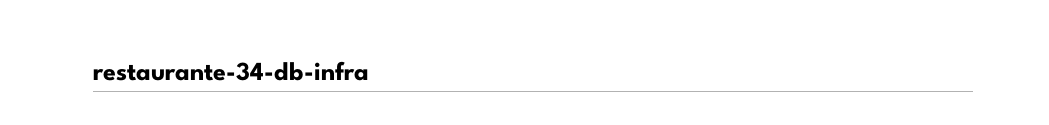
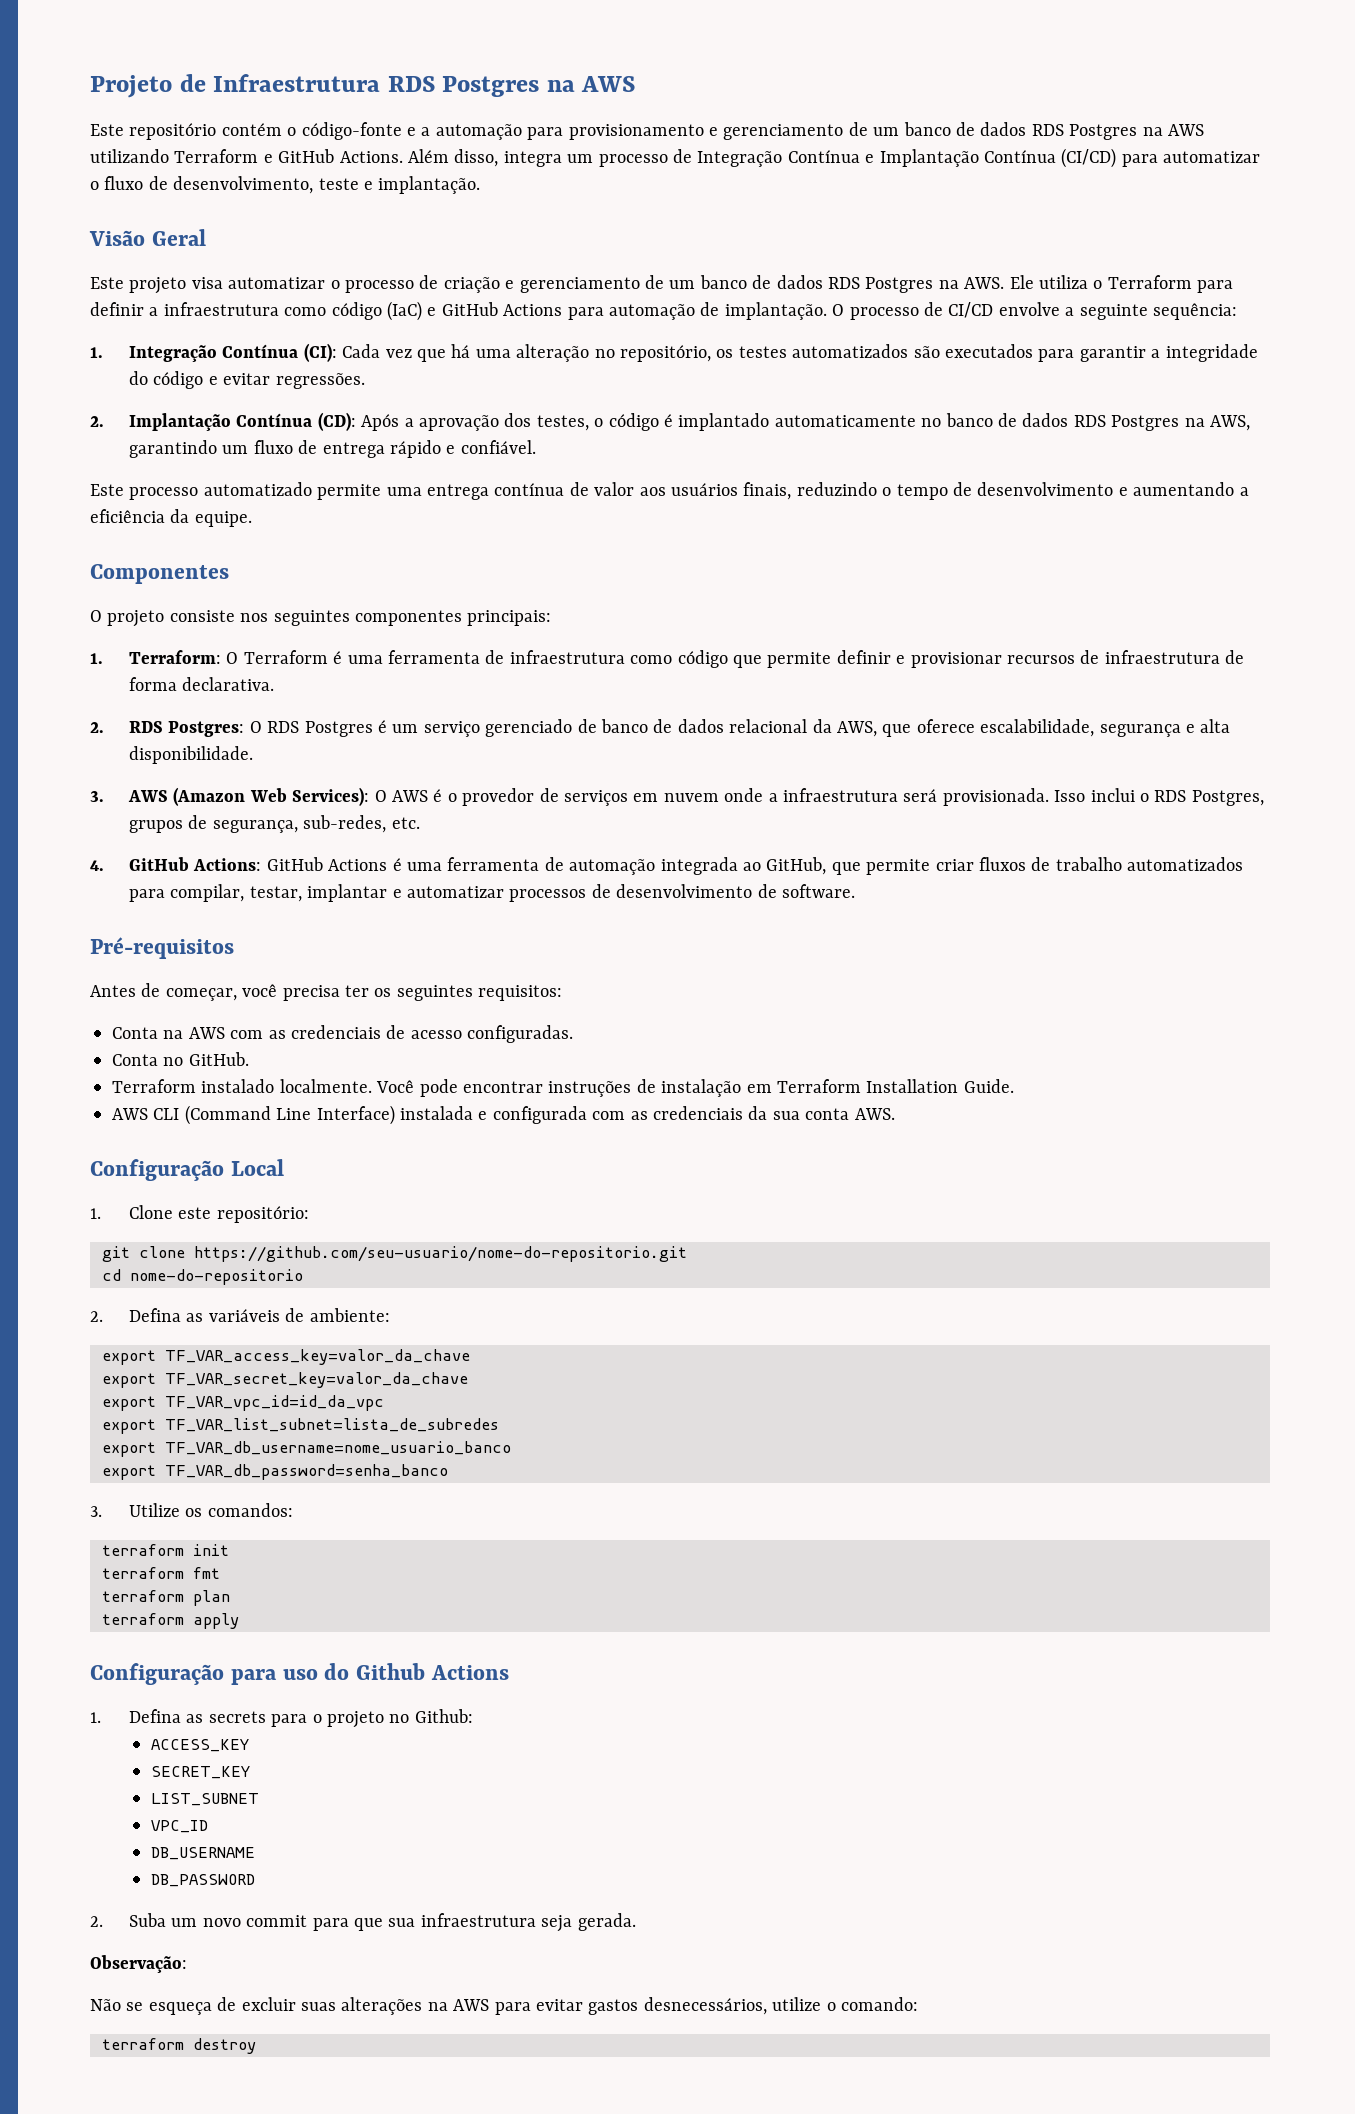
[93,61,369,81] restaurante-34-db-infra -> [90,74,636,98] [90,122,1204,140] [90,148,1261,168] [90,176,481,194] [89,229,206,246] [90,275,1234,294] [90,301,1237,321] [90,343,1258,362] [128,371,365,389] [90,412,1250,431] [128,440,536,458] [90,482,1249,500] [90,509,252,527] [90,564,229,584] [90,610,552,627] [90,650,1245,668] [128,677,275,691] [90,719,1231,737] [128,746,253,764] [90,787,1264,806] [128,815,420,833] [90,857,1244,875] [128,884,855,902] [90,937,234,959] [90,983,563,1001] [112,1025,574,1043] [112,1052,249,1066] [112,1079,1014,1097] [112,1105,895,1125] [90,1159,284,1181] [90,1205,309,1223] [102,1246,687,1262] [102,1269,303,1285] [90,1308,390,1322] [102,1349,470,1365] [102,1372,468,1388] [102,1395,384,1411] [102,1418,499,1434] [102,1441,511,1457] [102,1464,448,1480] [90,1503,293,1517] [102,1544,229,1556] [102,1567,220,1579] [102,1590,230,1606] [102,1613,239,1629] [90,1663,509,1685] [90,1709,473,1728] [150,1739,249,1752] [150,1766,250,1779] [150,1793,259,1806] [150,1820,208,1833] [150,1847,255,1860] [150,1874,255,1887] [90,1913,636,1932] [90,1955,187,1973] [90,1997,918,2015] [102,2038,256,2054] Projeto de Infraestrutura RDS Postgres na AWS // Este repositório contém o código-fonte e a automação para provisionamento e gerenciamento de um banco de dados RDS Postgres na AWS utilizando Terraform e GitHub Actions. Além disso, integra um processo de Integração Contínua e Implantação Contínua (CI/CD) para automatizar o fluxo de desenvolvimento, teste e implantação. // Visão Geral // Este projeto visa automatizar o processo de criação e gerenciamento de um banco de dados RDS Postgres na AWS. Ele utiliza o Terraform para definir a infraestrutura como código (IaC) e GitHub Actions para automação de implantação. O processo de CI/CD envolve a seguinte sequência: // 1. Integração Contínua (CI): Cada vez que há uma alteração no repositório, os testes automatizados são executados para garantir a integridade do código e evitar regressões. // 2. Implantação Contínua (CD): Após a aprovação dos testes, o código é implantado automaticamente no banco de dados RDS Postgres na AWS, garantindo um fluxo de entrega rápido e confiável. // Este processo automatizado permite uma entrega contínua de valor aos usuários finais, reduzindo o tempo de desenvolvimento e aumentando a eficiência da equipe. // Componentes // O projeto consiste nos seguintes componentes principais: // 1. Terraform: O Terraform é uma ferramenta de infraestrutura como código que permite definir e provisionar recursos de infraestrutura de forma declarativa. // 2. RDS Postgres: O RDS Postgres é um serviço gerenciado de banco de dados relacional da AWS, que oferece escalabilidade, segurança e alta disponibilidade. // 3. AWS (Amazon Web Services): O AWS é o provedor de serviços em nuvem onde a infraestrutura será provisionada. Isso inclui o RDS Postgres, grupos de segurança, sub-redes, etc. // 4. GitHub Actions: GitHub Actions é uma ferramenta de automação integrada ao GitHub, que permite criar fluxos de trabalho automatizados para compilar, testar, implantar e automatizar processos de desenvolvimento de software. // Pré-requisitos // Antes de começar, você precisa ter os seguintes requisitos: // Conta na AWS com as credenciais de acesso configuradas. // Conta no GitHub. // Terraform instalado localmente. Você pode encontrar instruções de instalação em Terraform Installation Guide. // AWS CLI (Command Line Interface) instalada e configurada com as credenciais da sua conta AWS. // Configuração Local // 1. Clone este repositório: // git clone https://github.com/seu-usuario/nome-do-repositorio.git // cd nome-do-repositorio // 2. Defina as variáveis de ambiente: // export TF_VAR_access_key=valor_da_chave // export TF_VAR_secret_key=valor_da_chave // export TF_VAR_vpc_id=id_da_vpc // export TF_VAR_list_subnet=lista_de_subredes // export TF_VAR_db_username=nome_usuario_banco // export TF_VAR_db_password=senha_banco // 3. Utilize os comandos: // terraform init // terraform fmt // terraform plan // terraform apply // Configuração para uso do Github Actions // 1. Defina as secrets para o projeto no Github: // ACCESS_KEY // SECRET_KEY // LIST_SUBNET // VPC_ID // DB_USERNAME // DB_PASSWORD // 2. Suba um novo commit para que sua infraestrutura seja gerada. // Observação: // Não se esqueça de excluir suas alterações na AWS para evitar gastos desnecessários, utilize o comando: // terraform destroy

